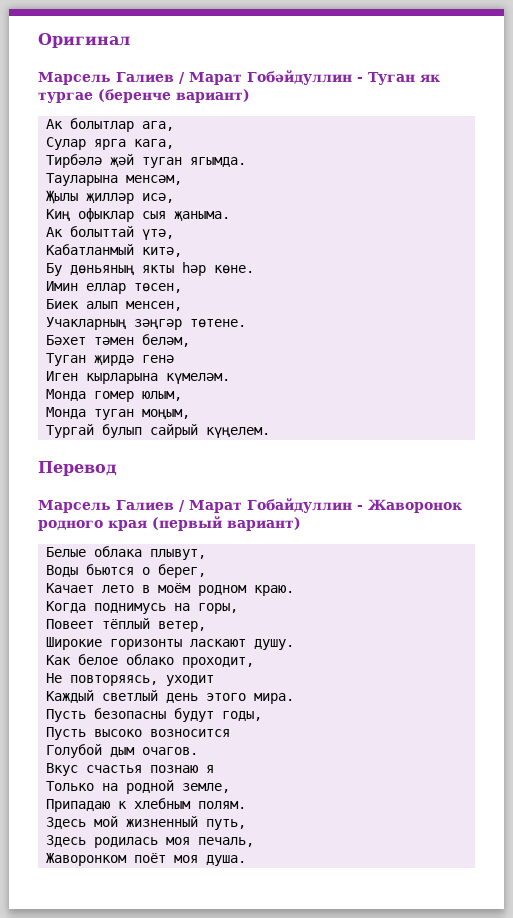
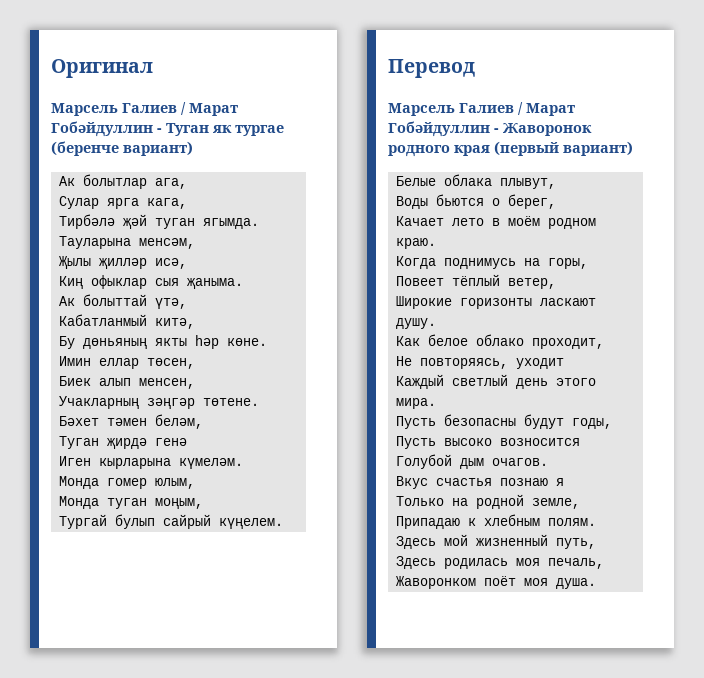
[247,498,352,513] Гобайдуллин -> [388,121,490,137] Гобәйдуллин

